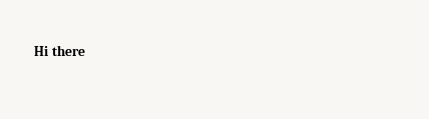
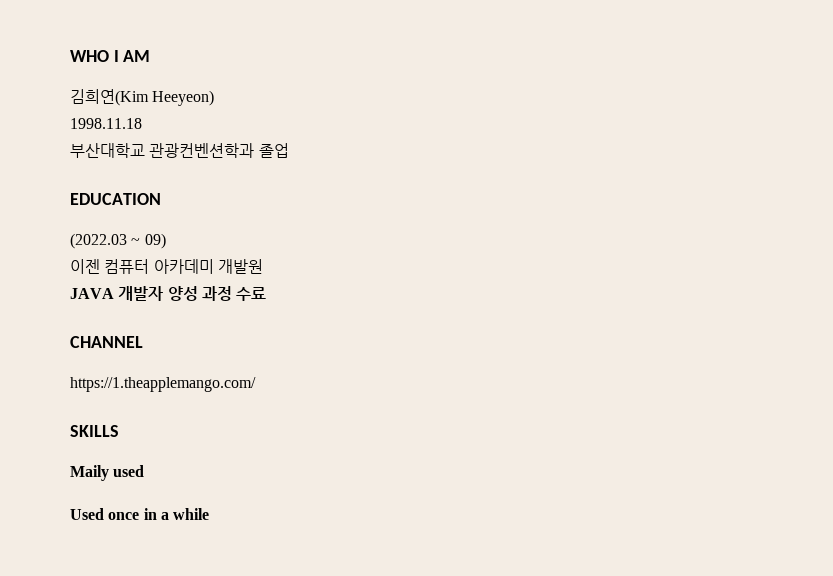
[34,45,85,56] Hi there -> [70,50,151,62] [70,89,215,106] [70,118,142,129] [70,143,289,158] [70,193,161,205] [70,233,166,249] [70,259,263,274] [70,286,267,301] [70,336,143,348] [70,377,256,392] [70,425,119,437] [70,465,145,481] [70,508,210,520] WHO I AM // 김희연(Kim Heeyeon) // 1998.11.18 // 부산대학교 관광컨벤션학과 졸업 // EDUCATION // (2022.03 ~ 09) // 이젠 컴퓨터 아카데미 개발원 // JAVA 개발자 양성 과정 수료 // CHANNEL // https://1.theapplemango.com/ // SKILLS // Maily used // Used once in a while

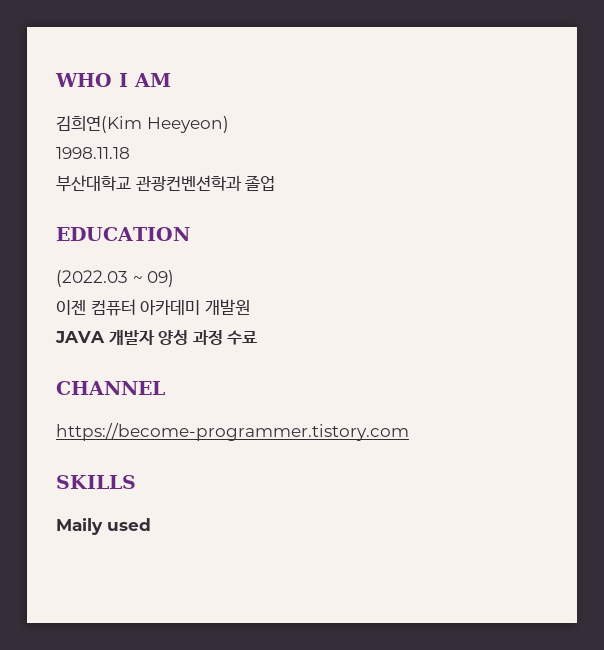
[70,377,256,392] https://1.theapplemango.com/ -> [56,423,409,441] https://become-programmer.tistory.com
[70,508,210,520] // Used once in a while -> (151, 524) none

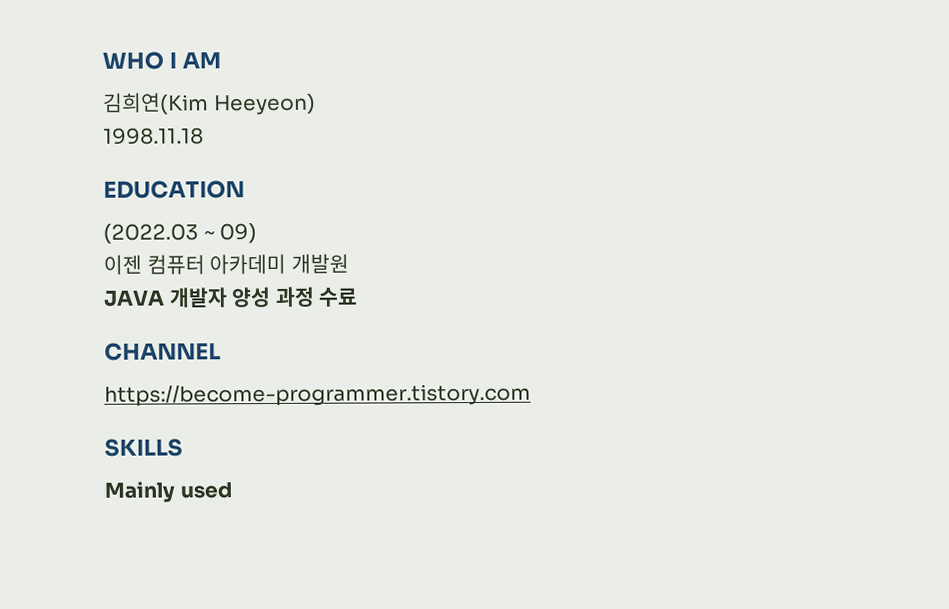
[56,175,276,192] // 부산대학교 관광컨벤션학과 졸업 -> (204, 136) none
[56,518,103,535] Maily -> [104,481,175,503] Mainly

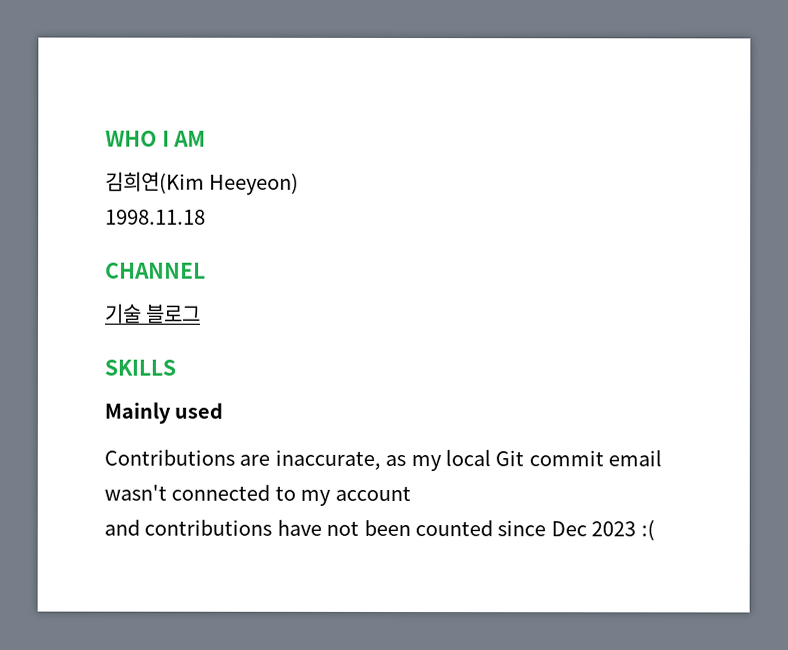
[103,180,245,199] [103,223,258,244] [103,253,349,275] [103,286,359,308] // EDUCATION // (2022.03 ~ 09) // 이젠 컴퓨터 아카데미 개발원 // JAVA 개발자 양성 과정 수료 -> (206, 217) none
[104,383,531,407] https://become-programmer.tistory.com -> [105,303,202,324] 기술 블로그
(232, 490) none -> [104,449,663,472] [104,484,411,506] [104,519,655,541] // Contributions are inaccurate, as my local Git commit email wasn't connected to my account // and contributions have not been counted since Dec 2023 :(

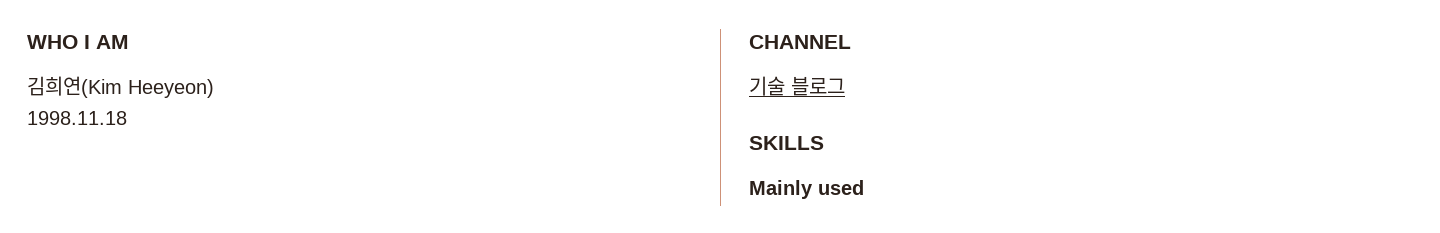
[104,449,663,472] [104,484,411,506] [104,519,655,541] // Contributions are inaccurate, as my local Git commit email wasn't connected to my account // and contributions have not been counted since Dec 2023 :( -> (864, 187) none

